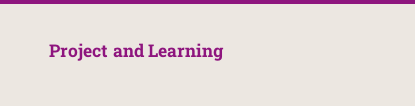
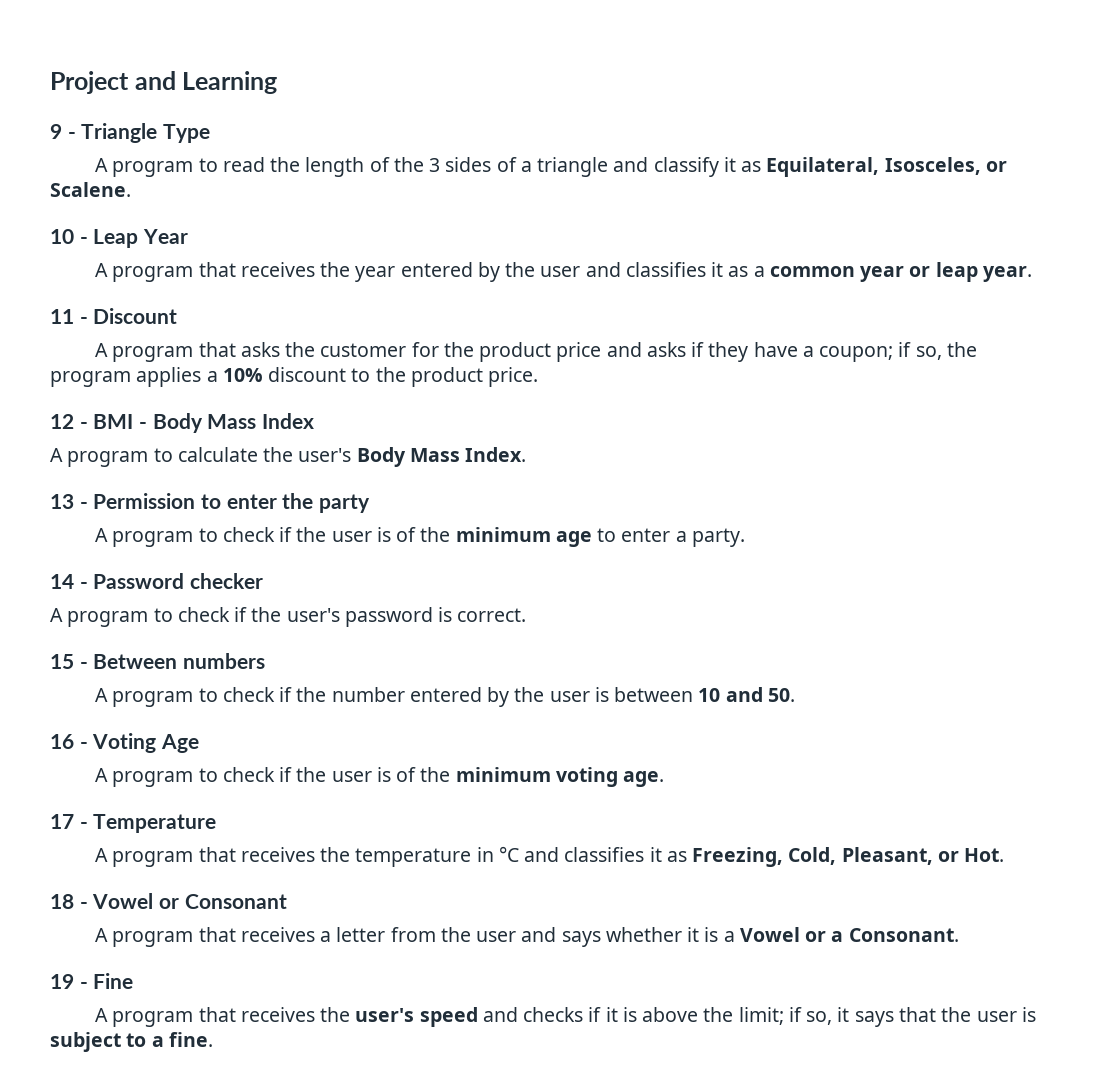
(225, 52) none -> [50,123,211,143] [94,157,1008,177] [50,182,131,197] [50,229,189,248] [94,262,1033,282] [50,308,178,324] [94,342,978,362] [50,367,539,387] [50,413,315,433] [50,447,527,467] [50,493,371,513] [94,527,745,547] [50,573,264,589] [50,607,527,627] [50,653,266,669] [94,687,795,707] [50,733,200,753] [94,767,665,787] [50,814,217,833] [94,846,1005,867] [50,893,287,909] [94,927,959,947] [50,973,134,989] [94,1007,1036,1027] [50,1032,213,1052] // 9 - Triangle Type // A program to read the length of the 3 sides of a triangle and classify it as Equilateral, Isosceles, or Scalene. // 10 - Leap Year // A program that receives the year entered by the user and classifies it as a common year or leap year. // 11 - Discount // A program that asks the customer for the product price and asks if they have a coupon; if so, the program applies a 10% discount to the product price. // 12 - BMI - Body Mass Index // A program to calculate the user's Body Mass Index. // 13 - Permission to enter the party // A program to check if the user is of the minimum age to enter a party. // 14 - Password checker // A program to check if the user's password is correct. // 15 - Between numbers // A program to check if the number entered by the user is between 10 and 50. // 16 - Voting Age // A program to check if the user is of the minimum voting age. // 17 - Temperature // A program that receives the temperature in °C and classifies it as Freezing, Cold, Pleasant, or Hot. // 18 - Vowel or Consonant // A program that receives a letter from the user and says whether it is a Vowel or a Consonant. // 19 - Fine // A program that receives the user's speed and checks if it is above the limit; if so, it says that the user is subject to a fine.

